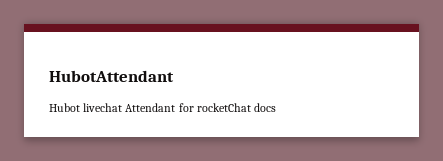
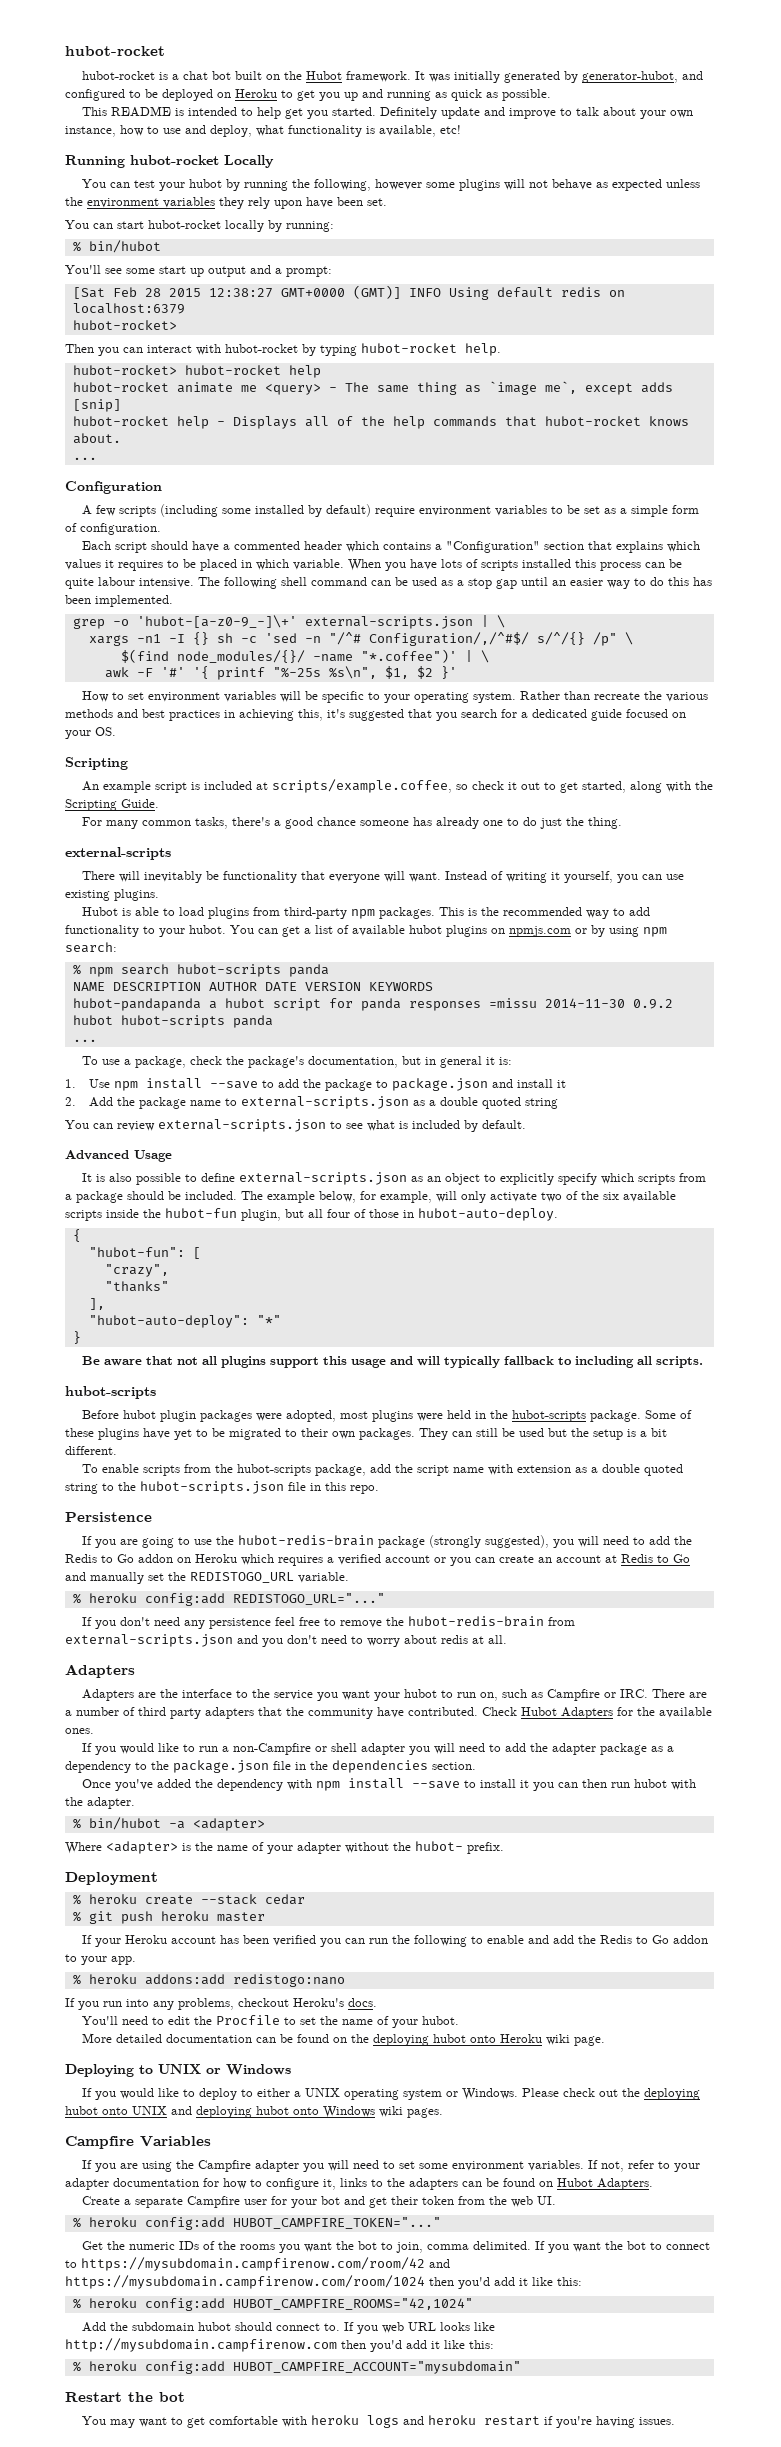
[49,70,174,82] [49,103,277,112] HubotAttendant // Hubot livechat Attendant for rocketChat docs -> [65,46,165,56] [82,71,704,83] [65,89,551,101] [82,106,694,119] [65,125,461,137] [65,155,274,168] [82,179,701,191] [65,197,387,209] [65,220,334,232] [72,240,161,253] [65,265,332,277] [72,285,625,300] [72,303,185,314] [72,320,177,330] [65,343,501,356] [72,365,321,378] [72,381,673,395] [72,399,121,412] [72,416,689,429] [72,433,121,444] [72,457,97,460] [65,481,162,494] [82,504,700,517] [65,523,161,535] [82,541,701,553] [65,559,682,571] [65,577,712,589] [65,595,173,607] [72,615,505,629] [88,632,633,646] [120,649,489,663] [104,666,457,680] [82,691,709,703] [65,709,686,721] [65,727,116,739] [65,757,128,770] [82,779,714,793] [65,799,159,811] [82,817,623,829] [65,847,171,860] [82,871,685,883] [65,889,159,901] [82,907,651,919] [65,925,667,937] [65,942,117,953] [72,964,329,977] [72,982,433,991] [72,998,673,1011] [72,1015,273,1028] [72,1039,97,1042] [82,1056,513,1068] [65,1078,567,1091] [65,1096,559,1109] [65,1119,526,1132] [65,1150,172,1162] [82,1172,707,1185] [65,1191,676,1203] [65,1208,558,1221] [72,1229,81,1242] [88,1247,201,1259] [104,1264,169,1277] [104,1281,169,1292] [88,1298,105,1310] [88,1315,281,1328] [72,1331,81,1344] [82,1356,704,1368] [65,1386,156,1399] [82,1410,693,1422] [65,1428,667,1440] [65,1446,117,1455] [82,1464,684,1476] [65,1481,379,1494] [65,1512,152,1522] [82,1535,693,1548] [65,1554,690,1566] [65,1572,349,1584] [72,1593,385,1606] [82,1616,576,1629] [65,1634,507,1647] [65,1664,135,1678] [82,1689,708,1701] [65,1707,712,1719] [65,1728,94,1734] [82,1743,675,1755] [65,1760,476,1773] [82,1778,697,1791] [65,1797,135,1809] [72,1817,265,1831] [65,1841,504,1854] [65,1872,158,1885] [72,1894,305,1905] [72,1911,265,1924] [82,1935,709,1947] [65,1954,136,1965] [72,1974,345,1987] [65,1998,377,2010] [82,2015,460,2028] [82,2033,606,2046] [65,2064,291,2077] [82,2088,701,2100] [65,2106,443,2118] [65,2136,211,2149] [82,2160,701,2172] [65,2178,653,2190] [82,2196,557,2208] [72,2217,441,2230] [82,2241,711,2253] [65,2257,450,2271] [65,2275,582,2289] [72,2298,473,2311] [82,2322,496,2334] [65,2338,494,2352] [72,2361,521,2374] [65,2392,185,2402] [82,2415,676,2428] hubot-rocket // hubot-rocket is a chat bot built on the Hubot framework. It was initially generated by generator-hubot, and configured to be deployed on Heroku to get you up and running as quick as possible. // This README is intended to help get you started. Definitely update and improve to talk about your own instance, how to use and deploy, what functionality is available, etc! // Running hubot-rocket Locally // You can test your hubot by running the following, however some plugins will not behave as expected unless the environment variables they rely upon have been set. // You can start hubot-rocket locally by running: // % bin/hubot // You'll see some start up output and a prompt: // [Sat Feb 28 2015 12:38:27 GMT+0000 (GMT)] INFO Using default redis on localhost:6379 // hubot-rocket> // Then you can interact with hubot-rocket by typing hubot-rocket help. // hubot-rocket> hubot-rocket help // hubot-rocket animate me <query> - The same thing as `image me`, except adds [snip] // hubot-rocket help - Displays all of the help commands that hubot-rocket knows about. // ... // Configuration // A few scripts (including some installed by default) require environment variables to be set as a simple form of configuration. // Each script should have a commented header which contains a "Configuration" section that explains which values it requires to be placed in which variable. When you have lots of scripts installed this process can be quite labour intensive. The following shell command can be used as a stop gap until an easier way to do this has been implemented. // grep -o 'hubot-[a-z0-9_-]\+' external-scripts.json | \ // xargs -n1 -I {} sh -c 'sed -n "/^# Configuration/,/^#$/ s/^/{} /p" \ // $(find node_modules/{}/ -name "*.coffee")' | \ // awk -F '#' '{ printf "%-25s %s\n", $1, $2 }' // How to set environment variables will be specific to your operating system. Rather than recreate the various methods and best practices in achieving this, it's suggested that you search for a dedicated guide focused on your OS. // Scripting // An example script is included at scripts/example.coffee, so check it out to get started, along with the Scripting Guide. // For many common tasks, there's a good chance someone has already one to do just the thing. // external-scripts // There will inevitably be functionality that everyone will want. Instead of writing it yourself, you can use existing plugins. // Hubot is able to load plugins from third-party npm packages. This is the recommended way to add functionality to your hubot. You can get a list of available hubot plugins on npmjs.com or by using npm search: // % npm search hubot-scripts panda // NAME DESCRIPTION AUTHOR DATE VERSION KEYWORDS // hubot-pandapanda a hubot script for panda responses =missu 2014-11-30 0.9.2 hubot hubot-scripts panda // ... // To use a package, check the package's documentation, but in general it is: // 1. Use npm install --save to add the package to package.json and install it // 2. Add the package name to external-scripts.json as a double quoted string // You can review external-scripts.json to see what is included by default. // Advanced Usage // It is also possible to define external-scripts.json as an object to explicitly specify which scripts from a package should be included. The example below, for example, will only activate two of the six available scripts inside the hubot-fun plugin, but all four of those in hubot-auto-deploy. // { // "hubot-fun": [ // "crazy", // "thanks" // ], // "hubot-auto-deploy": "*" // } // Be aware that not all plugins support this usage and will typically fallback to including all scripts. // hubot-scripts // Before hubot plugin packages were adopted, most plugins were held in the hubot-scripts package. Some of these plugins have yet to be migrated to their own packages. They can still be used but the setup is a bit different. // To enable scripts from the hubot-scripts package, add the script name with extension as a double quoted string to the hubot-scripts.json file in this repo. // Persistence // If you are going to use the hubot-redis-brain package (strongly suggested), you will need to add the Redis to Go addon on Heroku which requires a verified account or you can create an account at Redis to Go and manually set the REDISTOGO_URL variable. // % heroku config:add REDISTOGO_URL="..." // If you don't need any persistence feel free to remove the hubot-redis-brain from external-scripts.json and you don't need to worry about redis at all. // Adapters // Adapters are the interface to the service you want your hubot to run on, such as Campfire or IRC. There are a number of third party adapters that the community have contributed. Check Hubot Adapters for the available ones. // If you would like to run a non-Campfire or shell adapter you will need to add the adapter package as a dependency to the package.json file in the dependencies section. // Once you've added the dependency with npm install --save to install it you can then run hubot with the adapter. // % bin/hubot -a <adapter> // Where <adapter> is the name of your adapter without the hubot- prefix. // Deployment // % heroku create --stack cedar // % git push heroku master // If your Heroku account has been verified you can run the following to enable and add the Redis to Go addon to your app. // % heroku addons:add redistogo:nano // If you run into any problems, checkout Heroku's docs. // You'll need to edit the Procfile to set the name of your hubot. // More detailed documentation can be found on the deploying hubot onto Heroku wiki page. // Deploying to UNIX or Windows // If you would like to deploy to either a UNIX operating system or Windows. Please check out the deploying hubot onto UNIX and deploying hubot onto Windows wiki pages. // Campfire Variables // If you are using the Campfire adapter you will need to set some environment variables. If not, refer to your adapter documentation for how to configure it, links to the adapters can be found on Hubot Adapters. // Create a separate Campfire user for your bot and get their token from the web UI. // % heroku config:add HUBOT_CAMPFIRE_TOKEN="..." // Get the numeric IDs of the rooms you want the bot to join, comma delimited. If you want the bot to connect to https://mysubdomain.campfirenow.com/room/42 and https://mysubdomain.campfirenow.com/room/1024 then you'd add it like this: // % heroku config:add HUBOT_CAMPFIRE_ROOMS="42,1024" // Add the subdomain hubot should connect to. If you web URL looks like http://mysubdomain.campfirenow.com then you'd add it like this: // % heroku config:add HUBOT_CAMPFIRE_ACCOUNT="mysubdomain" // Restart the bot // You may want to get comfortable with heroku logs and heroku restart if you're having issues.

